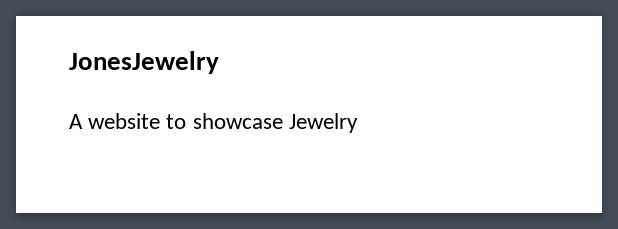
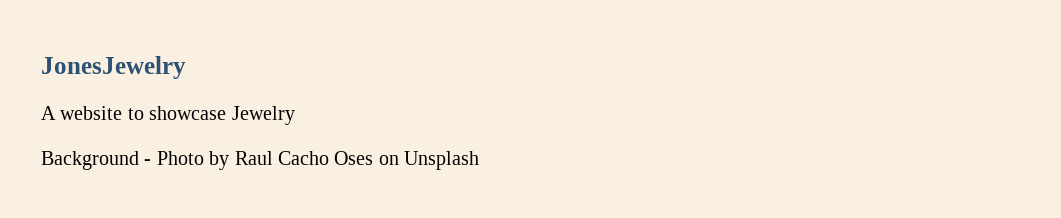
(358, 123) none -> [41,151,480,170] // Background - Photo by Raul Cacho Oses on Unsplash

